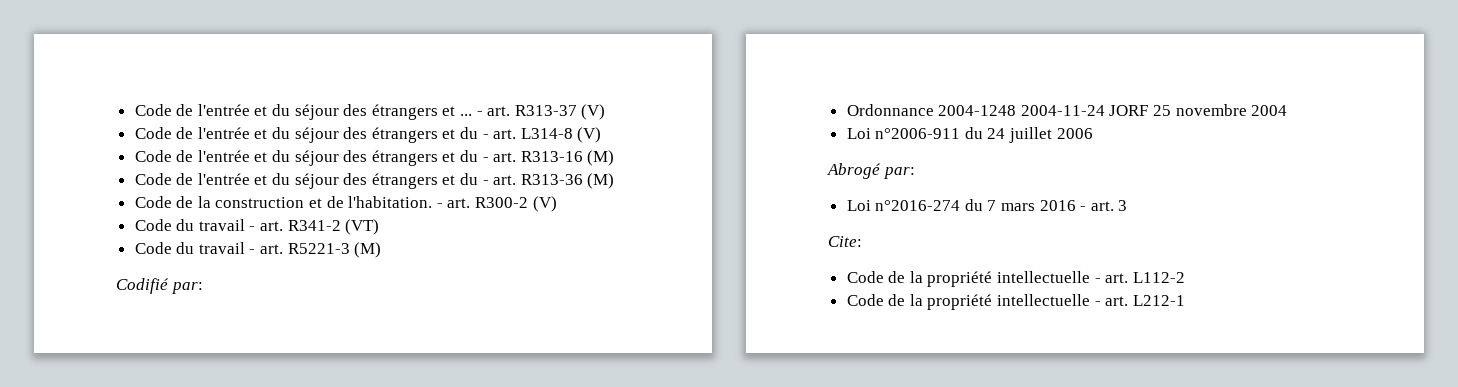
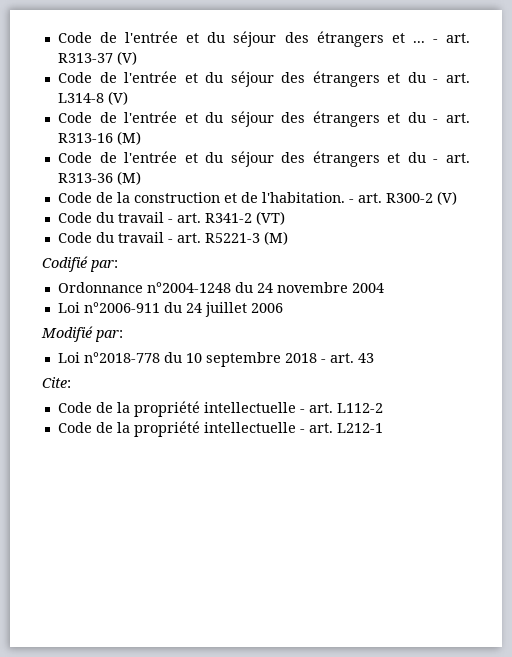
[938,105,1172,116] 2004-1248 2004-11-24 JORF 25 -> [146,282,273,293] n°2004-1248 du 24
[827,163,881,179] Abrogé -> [41,326,93,342] Modifié
[875,199,1128,211] n°2016-274 du 7 mars 2016 - art. 3 -> [83,352,374,367] n°2018-778 du 10 septembre 2018 - art. 43

